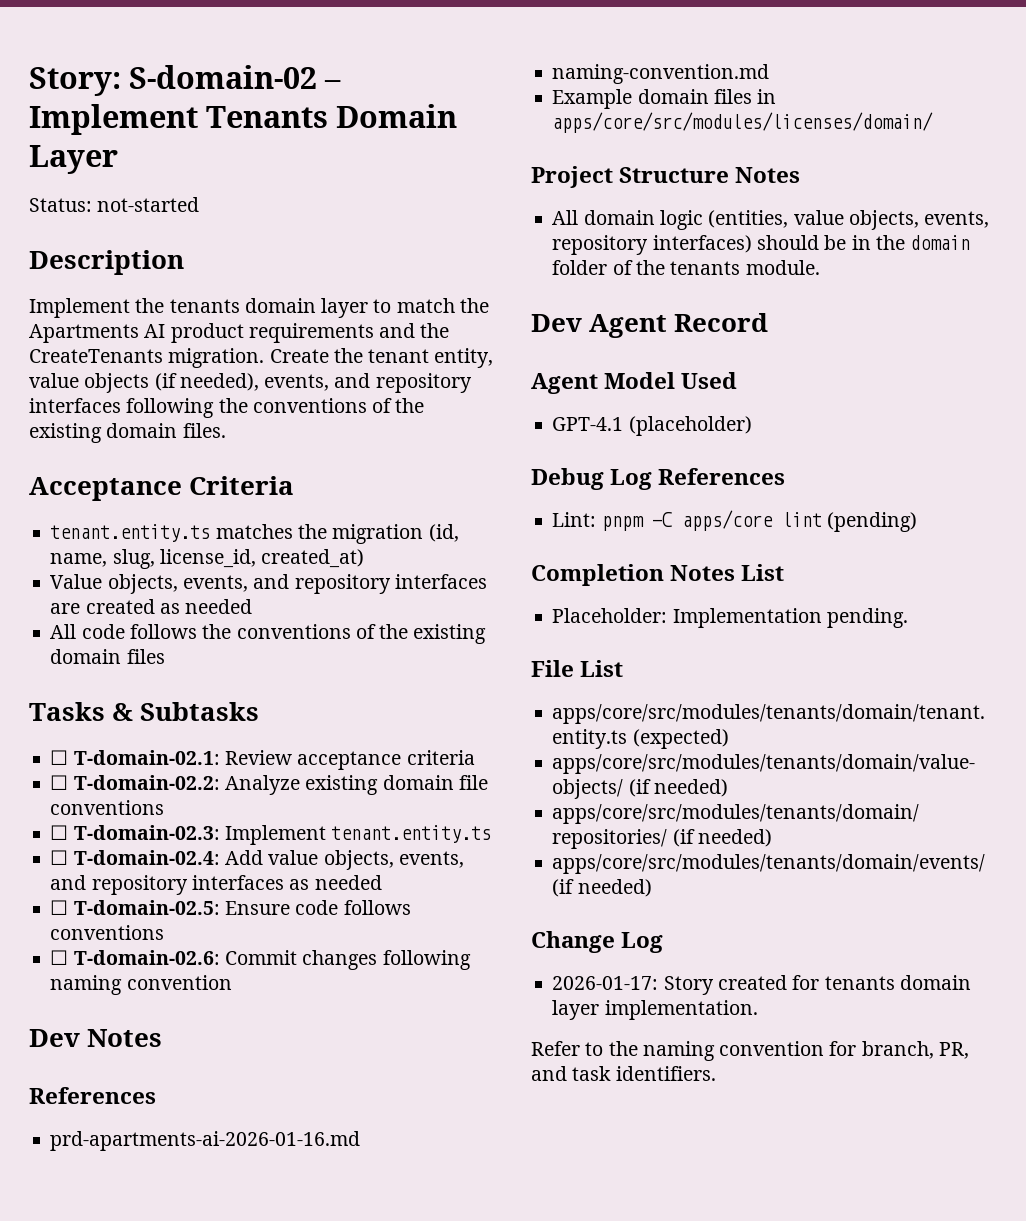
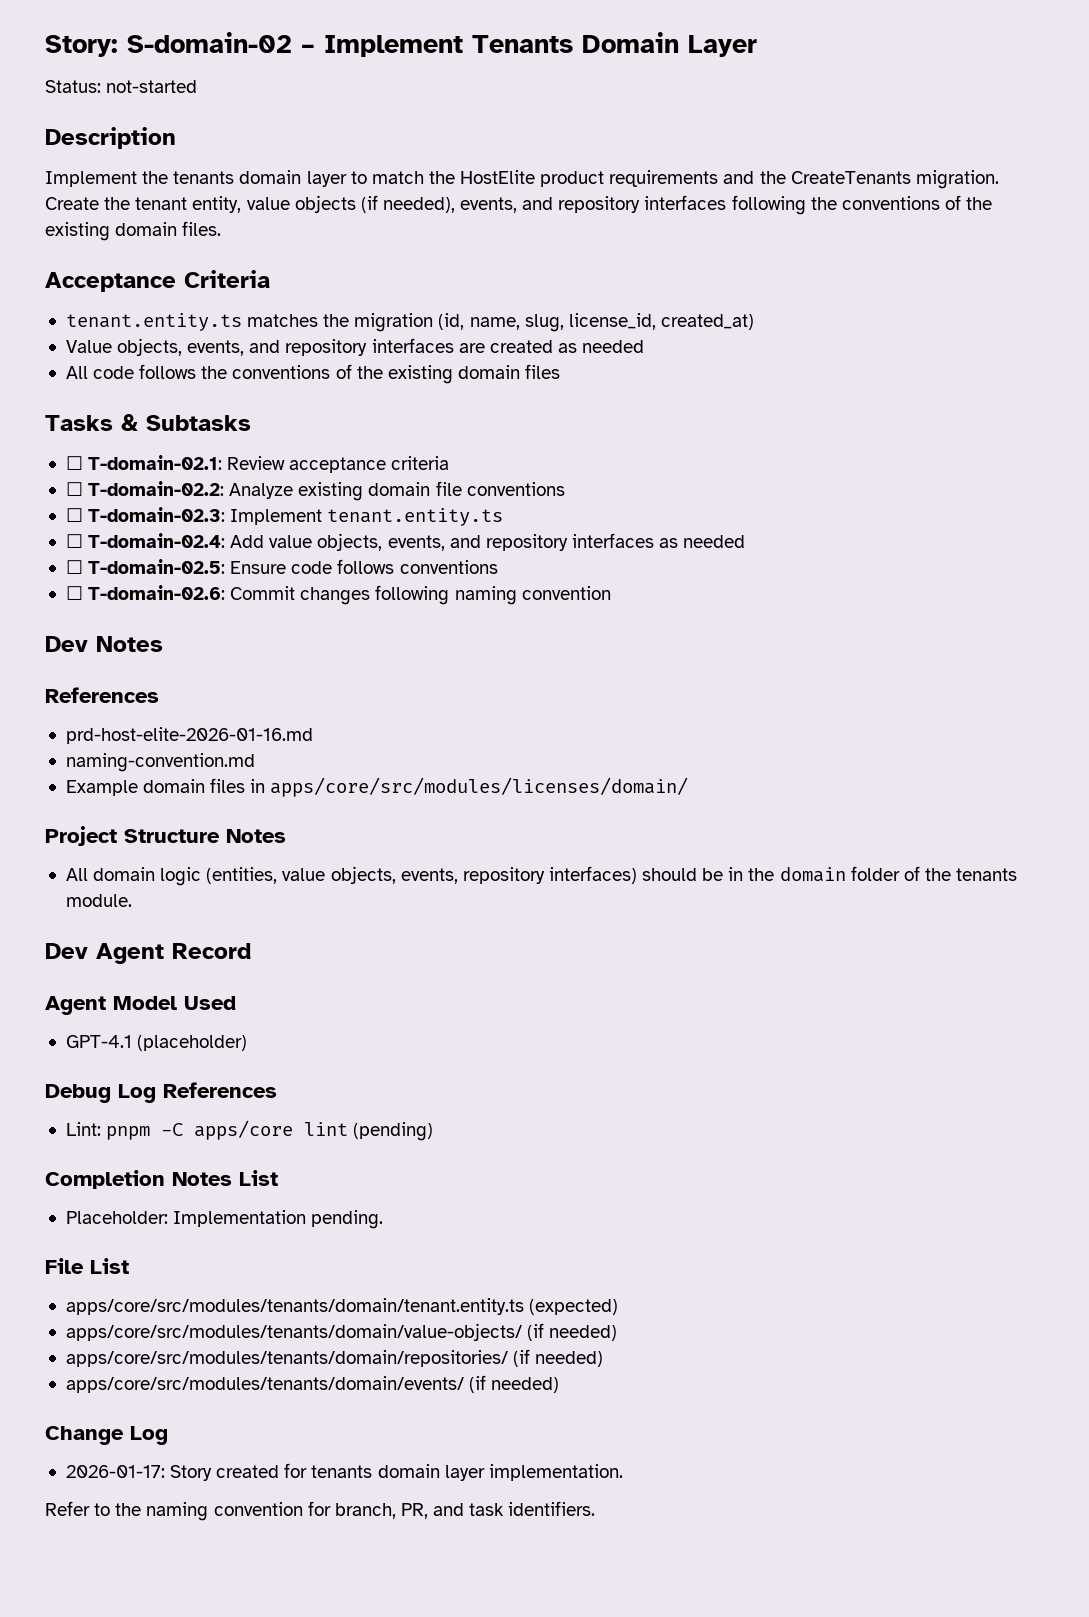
[29,324,166,343] Apartments AI -> [460,170,536,184] HostElite
[50,1131,361,1151] prd-apartments-ai-2026-01-16.md -> [65,727,313,744] prd-host-elite-2026-01-16.md

